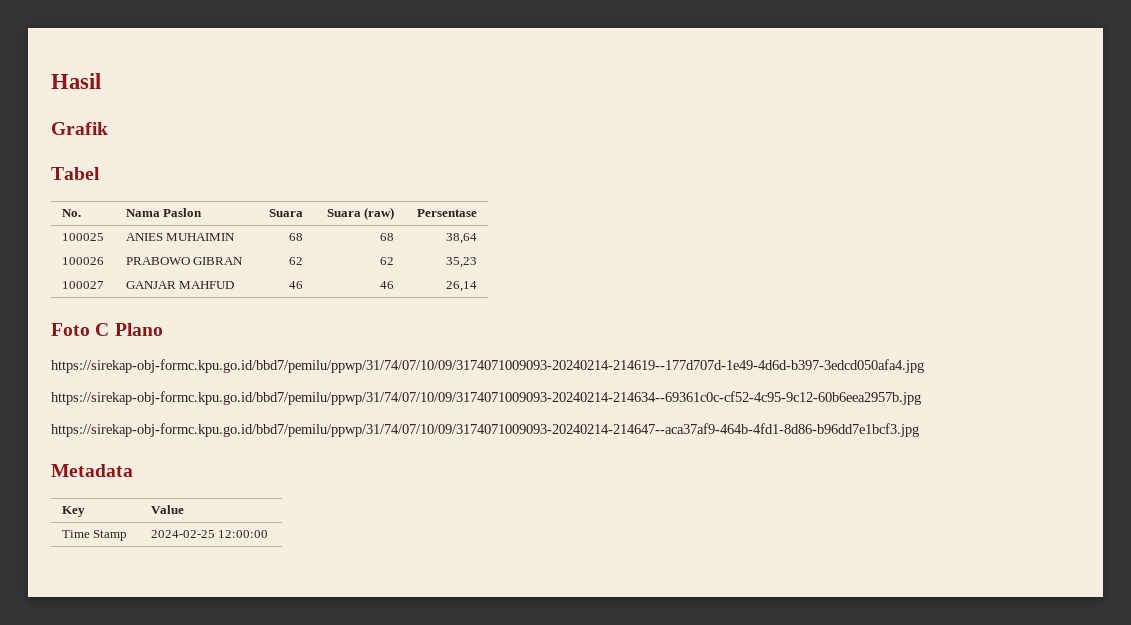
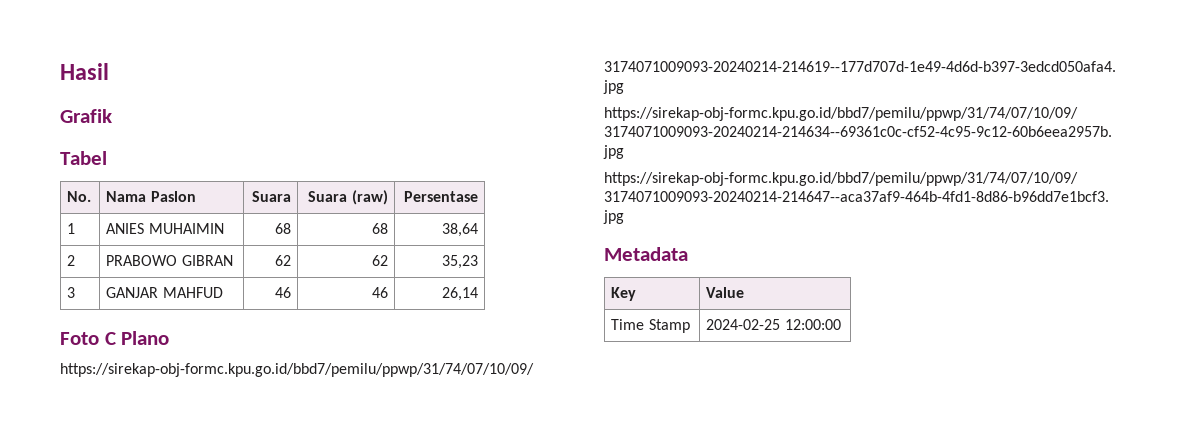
[61,233,104,241] 100025 -> [67,223,76,234] 1
[61,257,104,265] 100026 -> [67,255,76,266] 2
[61,281,104,289] 100027 -> [67,287,76,298] 3

